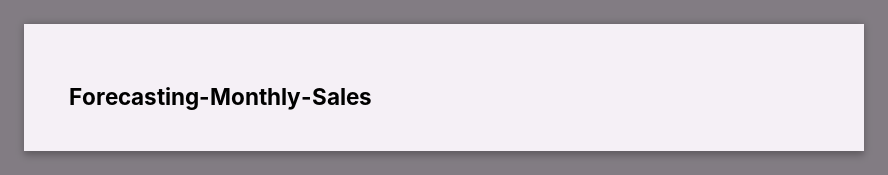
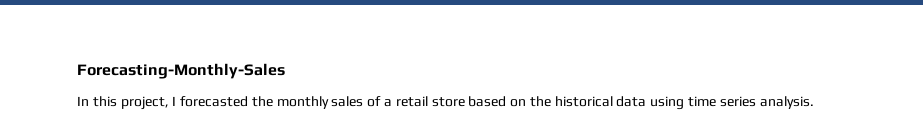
(372, 98) none -> [77,96,814,110] // In this project, I forecasted the monthly sales of a retail store based on the historical data using time series analysis.

